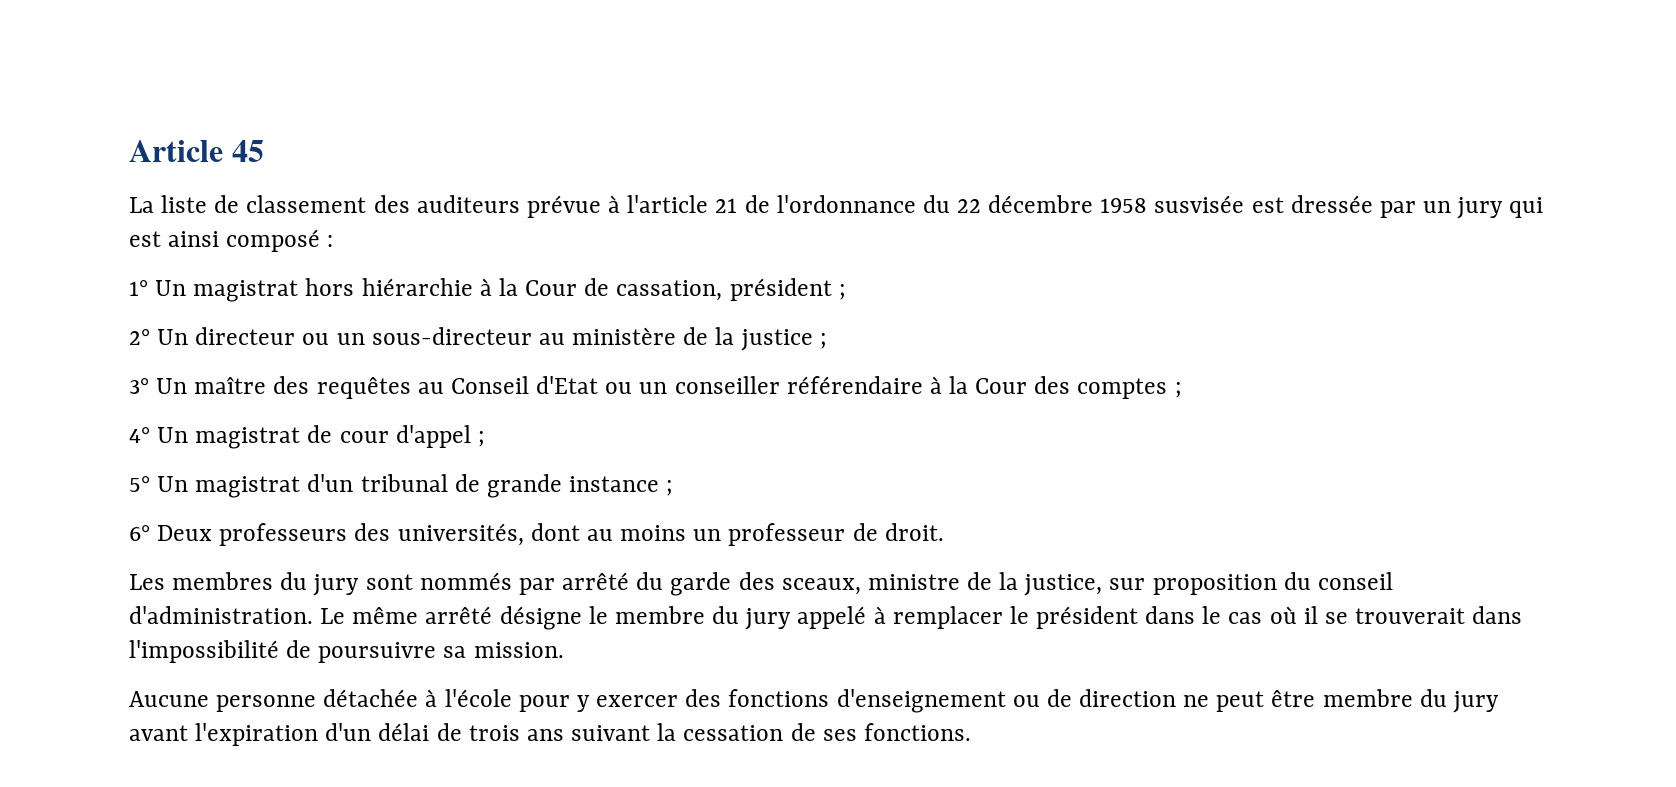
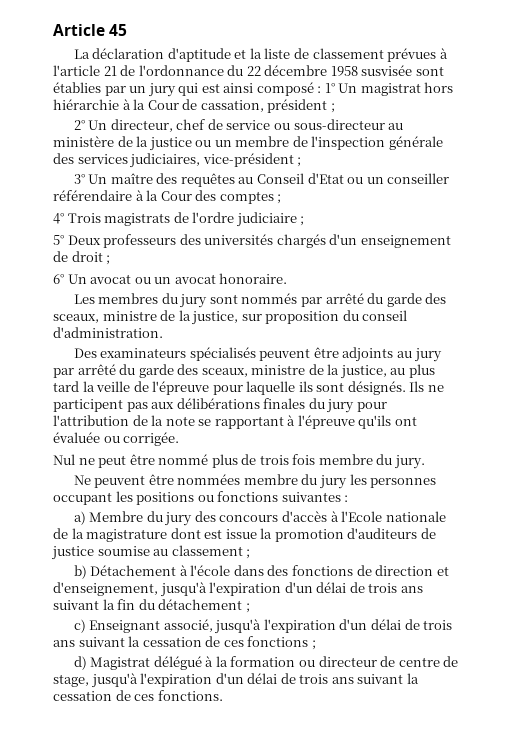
[161,195,601,218] liste de classement des auditeurs prévue -> [92,48,437,62] déclaration d'aptitude et la liste de classement prévues
[1251,195,1373,213] est dressée -> [415,66,444,76] [53,82,101,93] sont établies
(334, 241) // -> (322, 89) none
[195,327,365,345] directeur ou un -> [110,119,290,132] directeur, chef de service ou
(813, 340) none -> [195,136,443,150] [53,153,294,168] ou un membre de l'inspection générale des services judiciaires, vice-président
[157,425,485,449] [129,474,674,498] [129,523,944,546] Un magistrat de cour d'appel ; // 5° Un magistrat d'un tribunal de grande instance ; // 6° Deux professeurs des universités, dont au moins un professeur de droit. -> [67,212,305,227] [53,234,451,248] [53,251,111,265] [53,273,288,284] Trois magistrats de l'ordre judiciaire ; // 5° Deux professeurs des universités chargés d'un enseignement de droit ; // 6° Un avocat ou un avocat honoraire.
[320,606,1523,630] [129,640,564,663] [129,689,1499,713] [129,725,188,741] Le même arrêté désigne le membre du jury appelé à remplacer le président dans le cas où il se trouverait dans l'impossibilité de poursuivre sa mission. // Aucune personne détachée à l'école pour y exercer des fonctions d'enseignement ou de direction ne peut être membre du jury avant -> [73,347,442,362] [53,364,435,379] [53,381,444,395] [53,398,387,413] [53,415,417,429] [53,432,180,446] [53,454,425,469] [73,474,437,489] [53,491,349,505] [73,511,446,526] [53,528,436,542] [51,545,251,560] [73,565,449,579] [53,582,423,597] [53,599,250,613] [73,619,262,634] // Des examinateurs spécialisés peuvent être adjoints au jury par arrêté du garde des sceaux, ministre de la justice, au plus tard la veille de l'épreuve pour laquelle ils sont désignés. Ils ne participent pas aux délibérations finales du jury pour l'attribution de la note se rapportant à l'épreuve qu'ils ont évaluée ou corrigée. // Nul ne peut être nommé plus de trois fois membre du jury. // Ne peuvent être nommées membre du jury les personnes occupant les positions ou fonctions suivantes : // a) Membre du jury des concours d'accès à l'Ecole nationale de la magistrature dont est issue la promotion d'auditeurs de justice soumise au classement ; // b) Détachement à l'école dans des fonctions de direction et d'enseignement, jusqu'à l'expiration d'un délai de trois ans suivant la fin du détachement ; // c) Enseignant associé, jusqu'à
[822,729,857,741] ses -> [223,636,316,650] [73,656,459,670] [53,673,419,688] [53,690,155,701] ces fonctions ; // d) Magistrat délégué à la formation ou directeur de centre de stage, jusqu'à l'expiration d'un délai de trois ans suivant la cessation de ces

